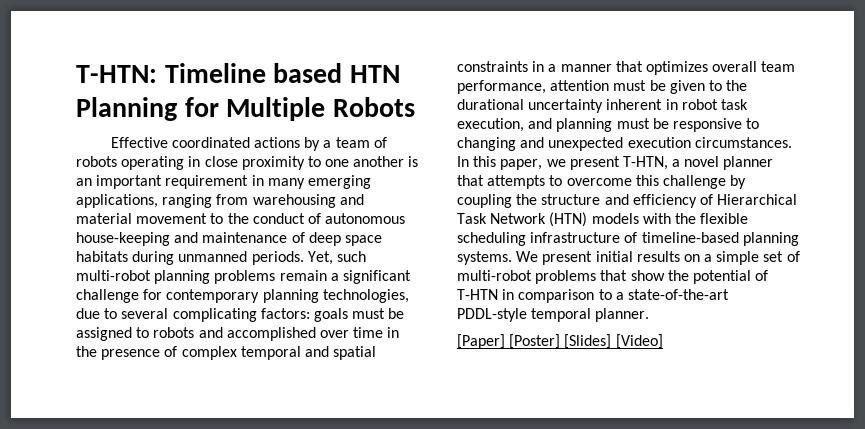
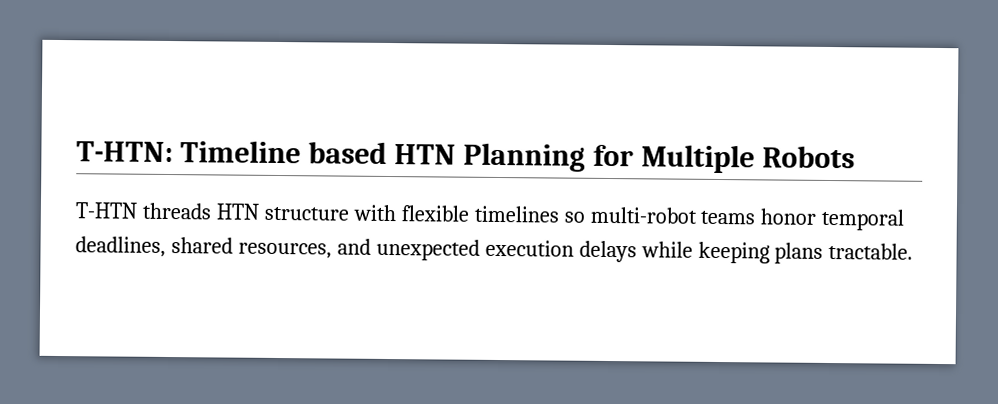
[110,137,387,151] [76,156,419,170] [76,175,371,189] [76,194,364,208] [76,213,406,224] [76,232,382,246] [76,251,366,265] [76,270,411,284] [76,289,409,303] [76,308,405,322] [76,327,400,341] [76,346,377,360] [457,61,796,75] [457,80,748,94] [457,99,748,113] [457,118,760,132] [457,137,792,151] [457,156,774,170] [457,175,747,189] [457,194,798,208] [457,212,749,227] [457,232,799,246] [457,251,800,265] [457,270,769,284] [457,289,729,303] [457,308,650,322] [457,334,663,349] Effective coordinated actions by a team of robots operating in close proximity to one another is an important requirement in many emerging applications, ranging from warehousing and material movement to the conduct of autonomous house-keeping and maintenance of deep space habitats during unmanned periods. Yet, such multi-robot planning problems remain a significant challenge for contemporary planning technologies, due to several complicating factors: goals must be assigned to robots and accomplished over time in the presence of complex temporal and spatial constraints in a manner that optimizes overall team performance, attention must be given to the durational uncertainty inherent in robot task execution, and planning must be responsive to changing and unexpected execution circumstances. In this paper, we present T-HTN, a novel planner that attempts to overcome this challenge by coupling the structure and efficiency of Hierarchical Task Network (HTN) models with the flexible scheduling infrastructure of timeline-based planning systems. We present initial results on a simple set of multi-robot problems that show the potential of T-HTN in comparison to a state-of-the-art PDDL-style temporal planner. // [Paper] [Poster] [Slides] [Video] -> [75,202,905,231] [75,236,914,264] T-HTN threads HTN structure with flexible timelines so multi-robot teams honor temporal deadlines, shared resources, and unexpected execution delays while keeping plans tractable.

